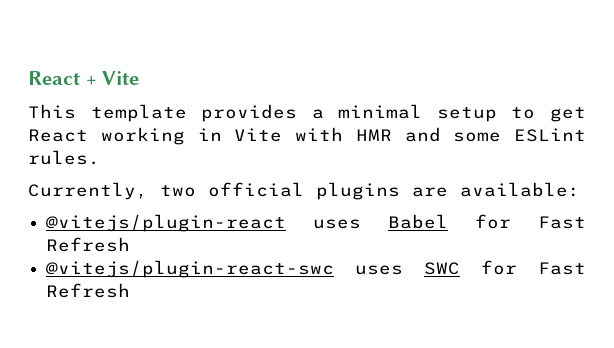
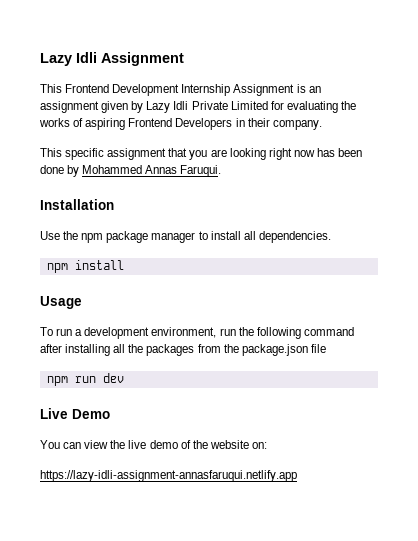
[28,71,140,85] [28,104,586,122] [28,127,586,145] [28,150,100,165] [28,182,580,200] [46,214,586,232] [46,237,131,252] [46,260,586,278] [46,283,131,298] React + Vite // This template provides a minimal setup to get React working in Vite with HMR and some ESLint rules. // Currently, two official plugins are available: // @vitejs/plugin-react uses Babel for Fast Refresh // @vitejs/plugin-react-swc uses SWC for Fast Refresh -> [40,52,184,66] [40,84,321,96] [40,101,356,113] [39,118,322,130] [40,148,363,160] [40,165,222,177] [40,199,114,210] [40,231,331,243] [46,260,124,273] [40,296,82,309] [40,327,354,339] [40,344,326,356] [46,373,124,386] [40,408,110,419] [40,440,267,449] [40,470,297,482] Lazy Idli Assignment // This Frontend Development Internship Assignment is an assignment given by Lazy Idli Private Limited for evaluating the works of aspiring Frontend Developers in their company. // This specific assignment that you are looking right now has been done by Mohammed Annas Faruqui. // Installation // Use the npm package manager to install all dependencies. // npm install // Usage // To run a development environment, run the following command after installing all the packages from the package.json file // npm run dev // Live Demo // You can view the live demo of the website on: // https://lazy-idli-assignment-annasfaruqui.netlify.app

